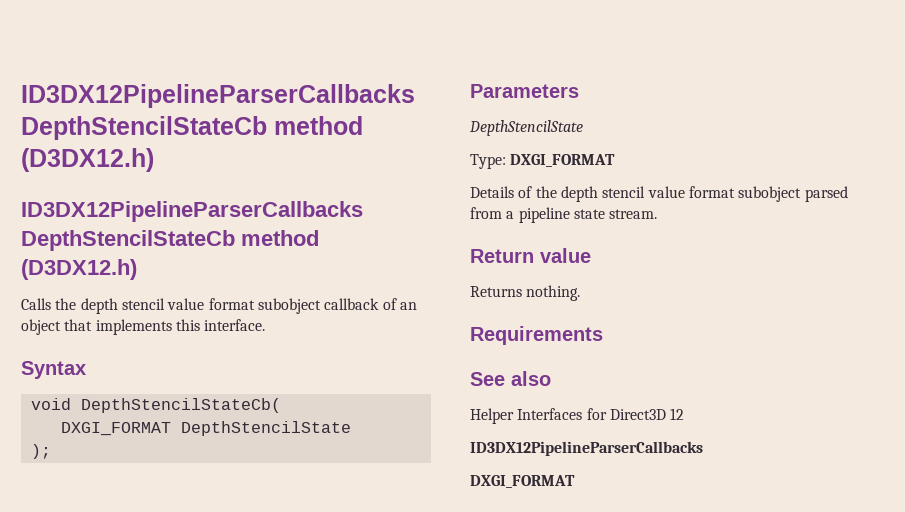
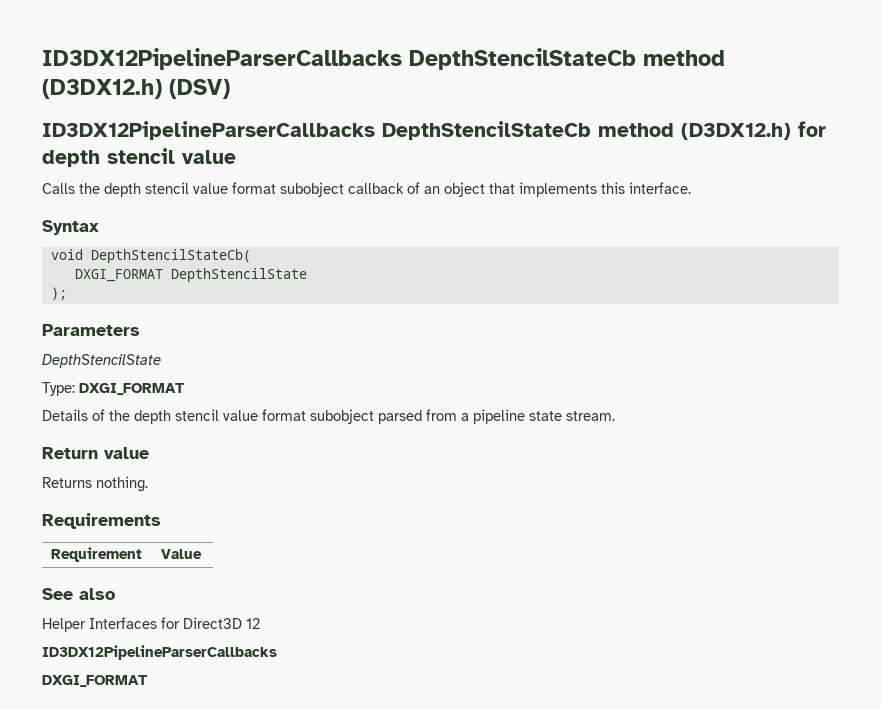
[21,84,415,108] [21,116,363,140] [21,148,154,172] [21,201,363,222] [21,230,319,251] [21,259,137,280] ID3DX12PipelineParserCallbacks DepthStencilStateCb method (D3DX12.h) // ID3DX12PipelineParserCallbacks DepthStencilStateCb method (D3DX12.h) -> [42,48,725,70] [42,79,230,99] [42,121,826,140] [42,148,236,167] ID3DX12PipelineParserCallbacks DepthStencilStateCb method (D3DX12.h) (DSV) // ID3DX12PipelineParserCallbacks DepthStencilStateCb method (D3DX12.h) for depth stencil value
(603, 335) none -> [51,547,143,562] [161,549,203,559] // Requirement | Value

